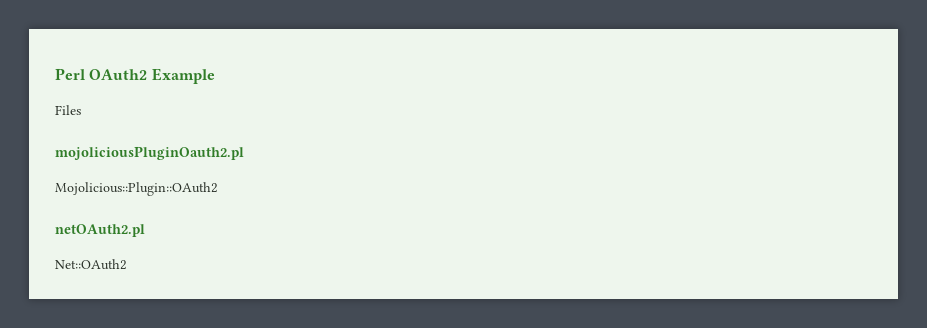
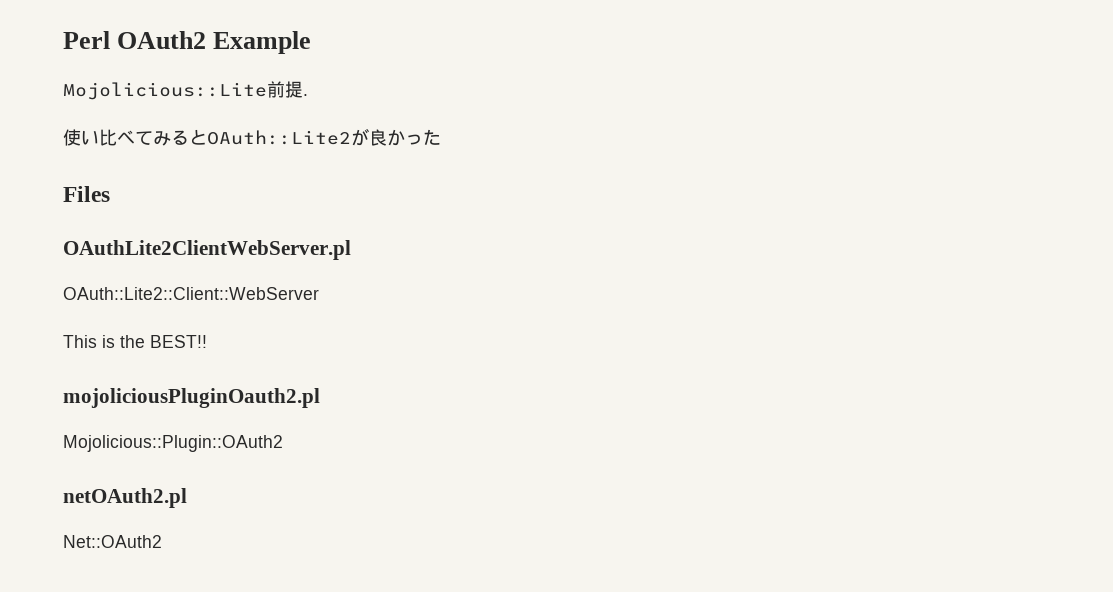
[55,105,81,115] Files -> [63,81,308,100] [63,128,441,146] [63,186,110,202] [63,240,351,260] [63,287,319,300] [63,335,207,348] Mojolicious::Lite前提. // 使い比べてみるとOAuth::Lite2が良かった // Files // OAuthLite2ClientWebServer.pl // OAuth::Lite2::Client::WebServer // This is the BEST!!

